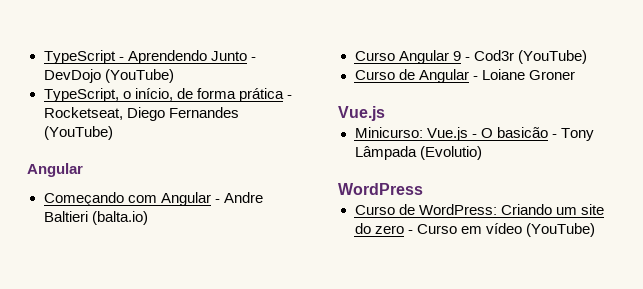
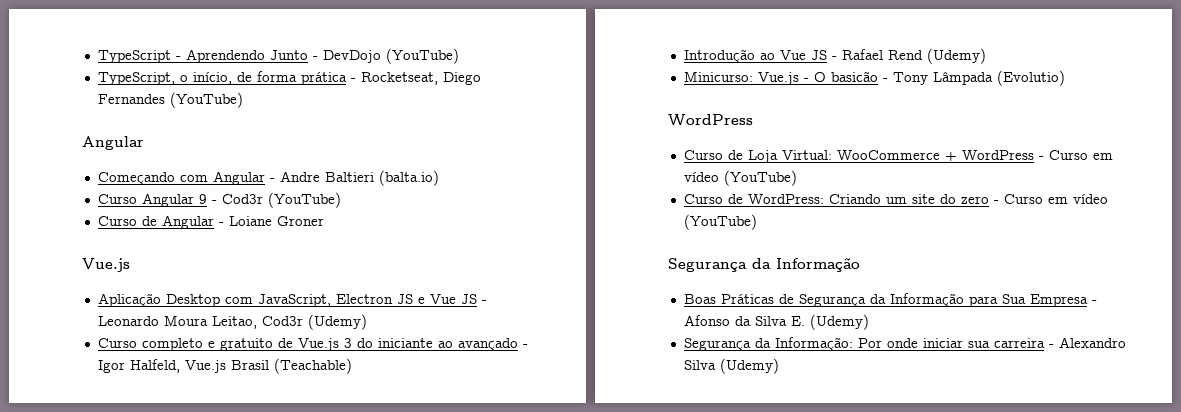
(385, 113) none -> [97,293,487,307] [97,314,367,330] [97,338,528,351] [97,358,352,374] [683,48,986,64] // Aplicação Desktop com JavaScript, Electron JS e Vue JS - Leonardo Moura Leitao, Cod3r (Udemy) // Curso completo e gratuito de Vue.js 3 do iniciante ao avançado - Igor Halfeld, Vue.js Brasil (Teachable) // Introdução ao Vue JS - Rafael Rend (Udemy)
(423, 189) none -> [683,150,1113,163] [683,170,797,186] // Curso de Loja Virtual: WooCommerce + WordPress - Curso em vídeo (YouTube)
(595, 230) none -> [668,257,860,272] [683,293,1097,307] [683,314,869,330] [683,337,1126,351] [683,358,779,374] // Segurança da Informação // Boas Práticas de Segurança da Informação para Sua Empresa - Afonso da Silva E. (Udemy) // Segurança da Informação: Por onde iniciar sua carreira - Alexandro Silva (Udemy)

